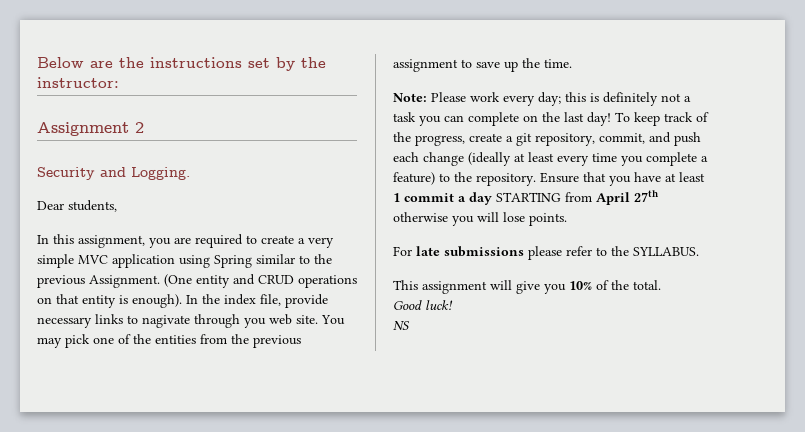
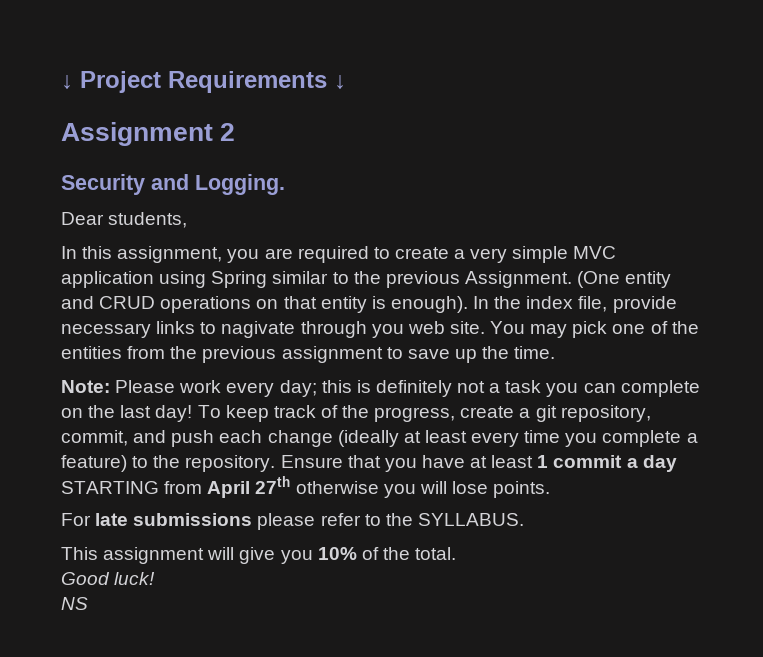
[37,57,326,71] [37,77,119,88] Below are the instructions set by the instructor: -> [61,71,346,93] ↓ Project Requirements ↓

